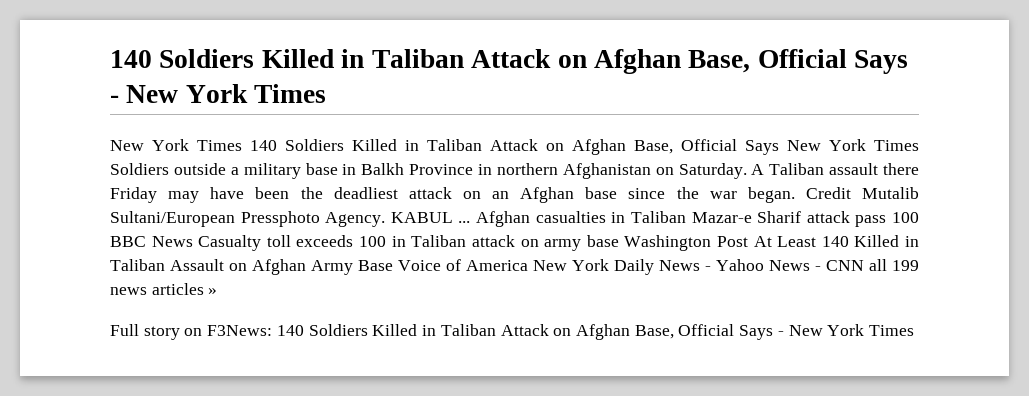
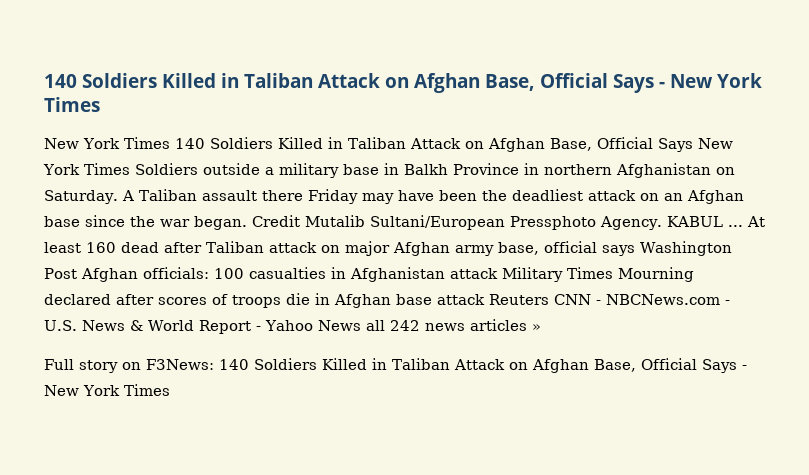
[476,211,920,227] [110,235,919,251] [110,259,919,275] Afghan casualties in Taliban Mazar-e Sharif attack pass 100 BBC News Casualty toll exceeds 100 in Taliban attack on army base Washington Post At Least 140 Killed in Taliban Assault on Afghan Army Base Voice of America New York Daily News - Yahoo News - CNN all 199 -> [746,216,765,227] [44,241,732,256] [44,267,694,282] [44,293,730,308] [44,320,420,334] At least 160 dead after Taliban attack on major Afghan army base, official says Washington Post Afghan officials: 100 casualties in Afghanistan attack Military Times Mourning declared after scores of troops die in Afghan base attack Reuters CNN - NBCNews.com - U.S. News & World Report - Yahoo News all 242

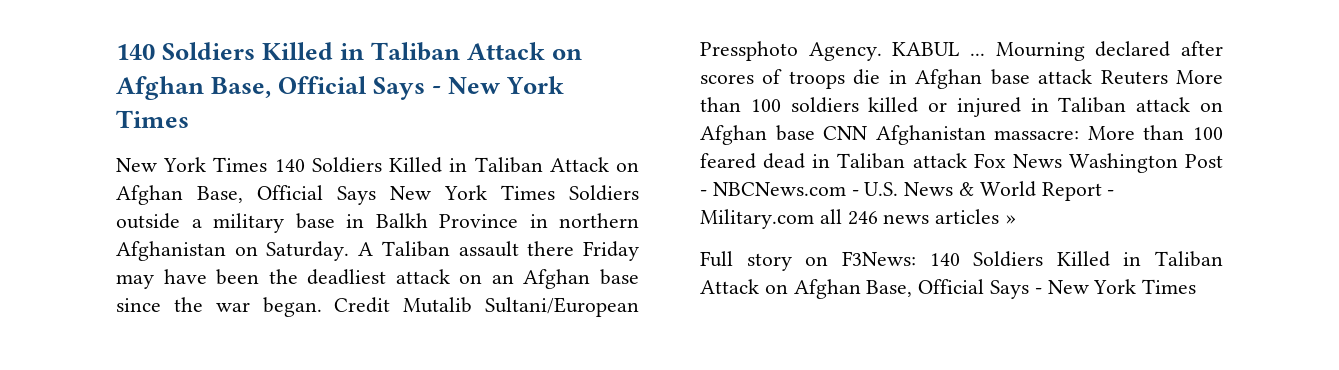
[746,216,765,227] [44,241,732,256] [44,267,613,282] At least 160 dead after Taliban attack on major Afghan army base, official says Washington Post Afghan officials: 100 casualties in Afghanistan attack Military Times -> (985, 54) none
[554,294,591,305] CNN -> [1176,70,1223,84] [700,97,1223,117] [700,125,1223,145] [700,153,1223,173] More than 100 soldiers killed or injured in Taliban attack on Afghan base CNN Afghanistan massacre: More than 100 feared dead in Taliban attack Fox News Washington Post
[264,320,420,331] Yahoo News all 242 -> [700,209,878,229] Military.com all 246

